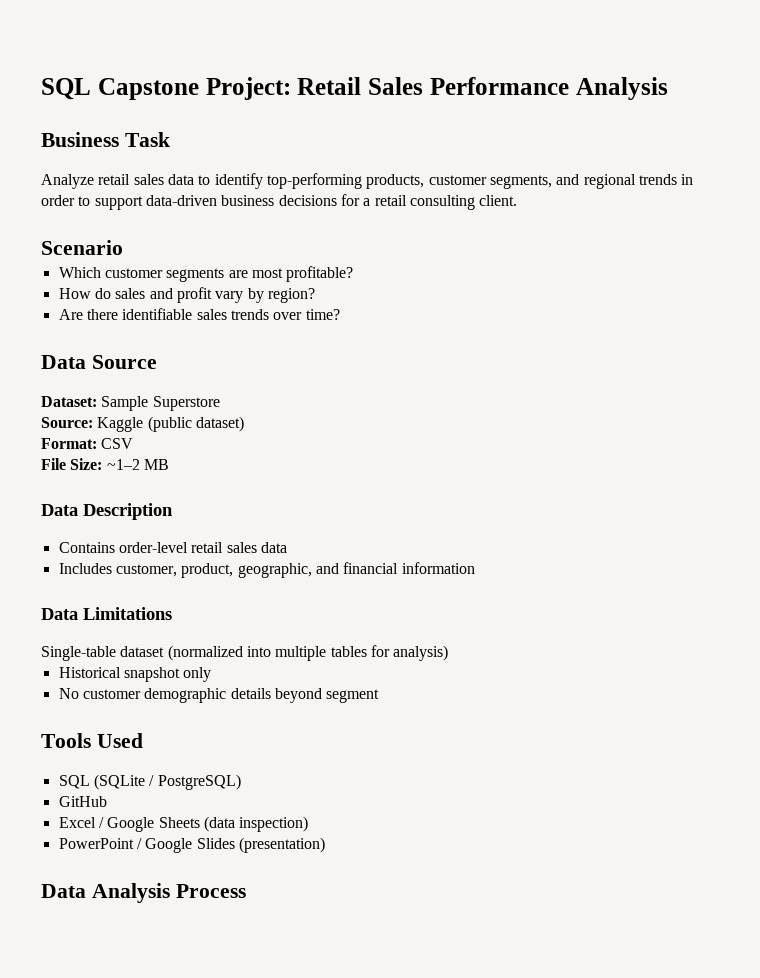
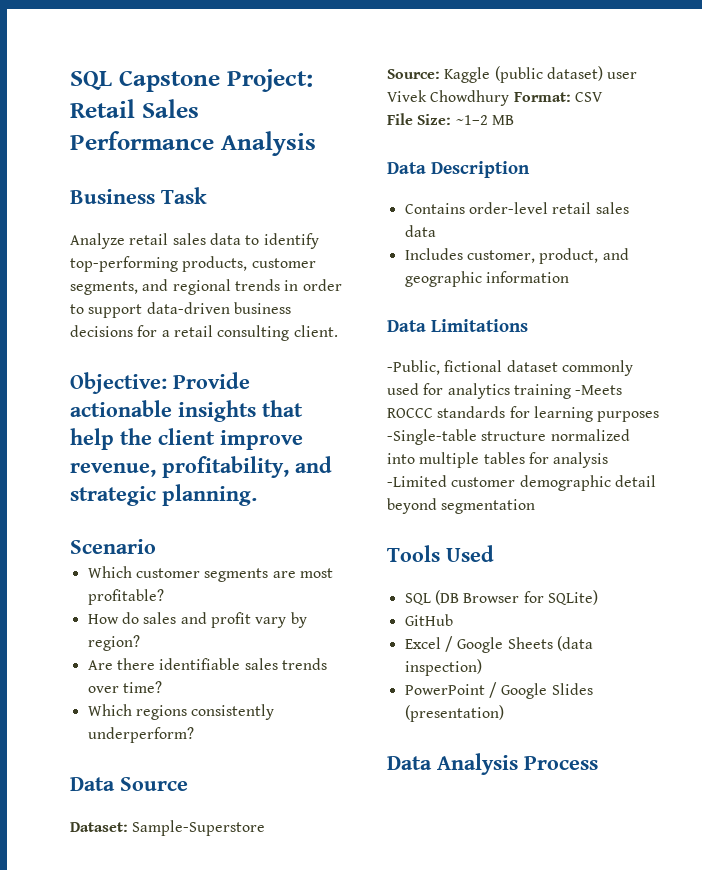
(518, 200) none -> [70,372,250,394] [70,400,303,422] [70,428,303,450] [70,456,332,478] [70,484,257,506] // Objective: Provide actionable insights that help the client improve revenue, profitability, and strategic planning.
(340, 314) none -> [87,704,275,720] [87,727,194,743] // Which regions consistently underperform?
[101,396,220,411] Sample Superstore -> [132,820,266,836] Sample-Superstore
(244, 424) // -> [607,72,638,79] [387,90,510,106] user Vivek Chowdhury
[237,562,399,578] geographic, and financial -> [602,248,629,260] [404,271,482,287] and geographic
[41,645,449,661] [58,667,212,682] [58,688,380,703] Single-table dataset (normalized into multiple tables for analysis) // Historical snapshot only // No customer demographic details beyond segment -> [387,360,633,376] [387,383,623,399] [387,406,660,422] [387,429,630,445] [387,452,609,468] [387,475,656,491] [387,498,536,514] -Public, fictional dataset commonly used for analytics training -Meets ROCCC standards for learning purposes -Single-table structure normalized into multiple tables for analysis -Limited customer demographic detail beyond segmentation
[93,774,241,790] (SQLite / PostgreSQL) -> [434,590,598,605] (DB Browser for SQLite)

